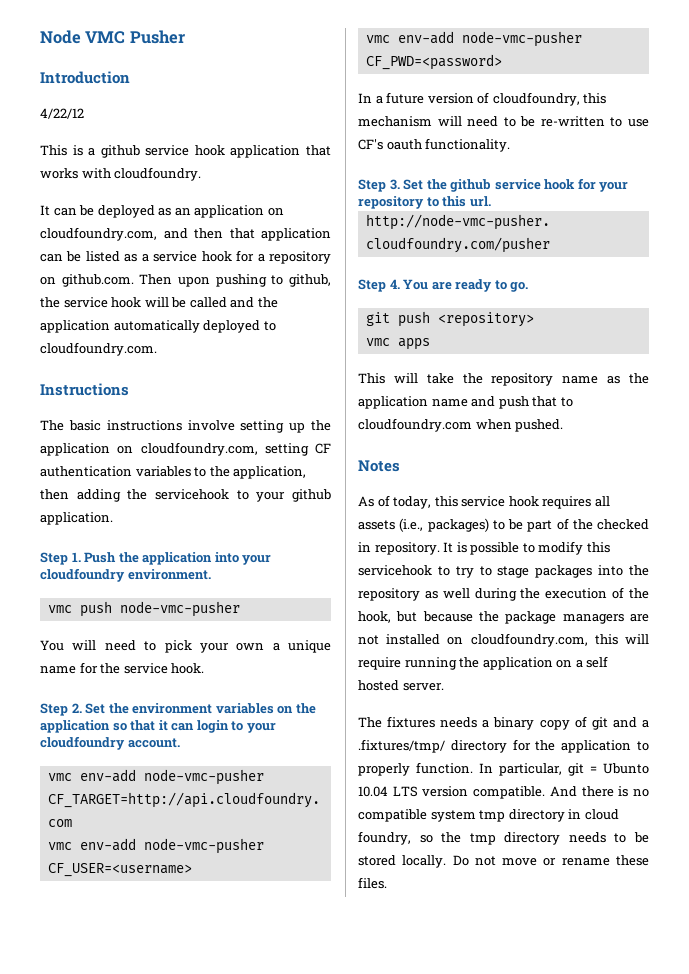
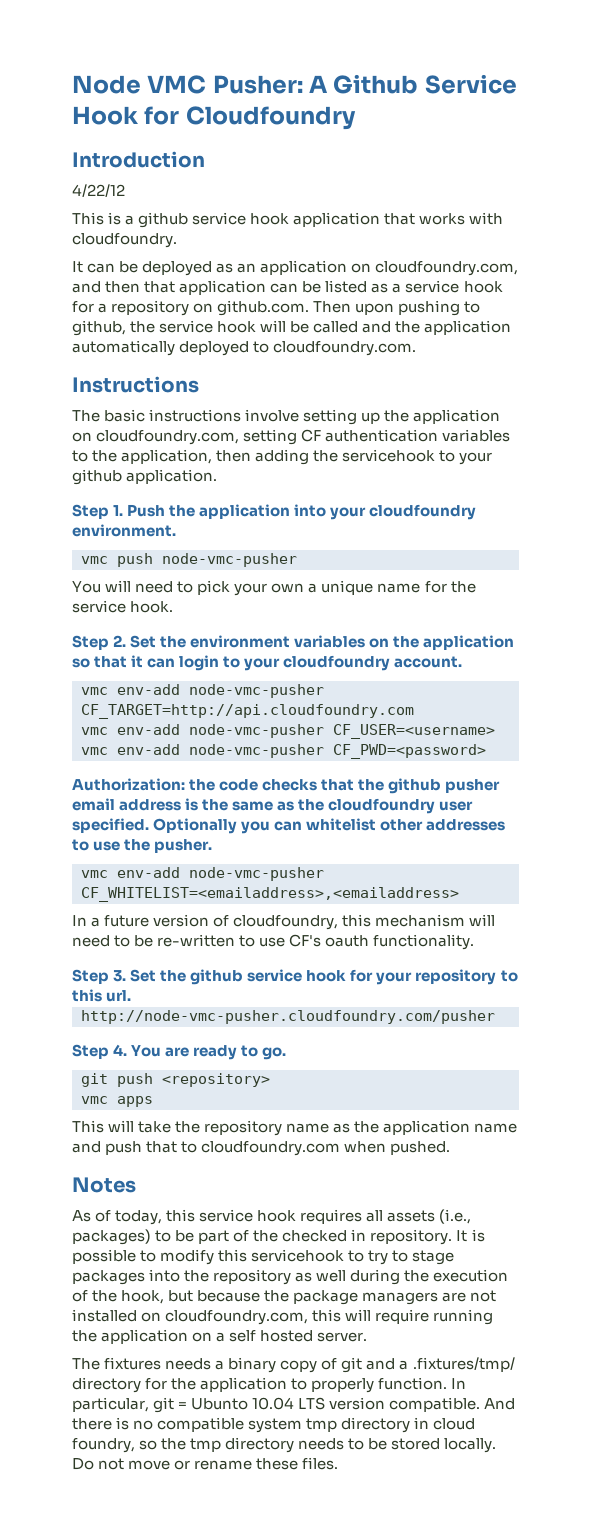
[129,30,185,44] Pusher -> [212,74,517,94] [72,106,356,130] Pusher: A Github Service Hook for Cloudfoundry
(502, 62) none -> [72,778,501,794] [72,798,474,814] [72,818,506,834] [72,839,213,853] [81,867,324,881] [81,887,459,902] // Authorization: the code checks that the github pusher email address is the same as the cloudfoundry user specified. Optionally you can whitelist other addresses to use the pusher. // vmc env-add node-vmc-pusher CF_WHITELIST=<emailaddress>,<emailaddress>

